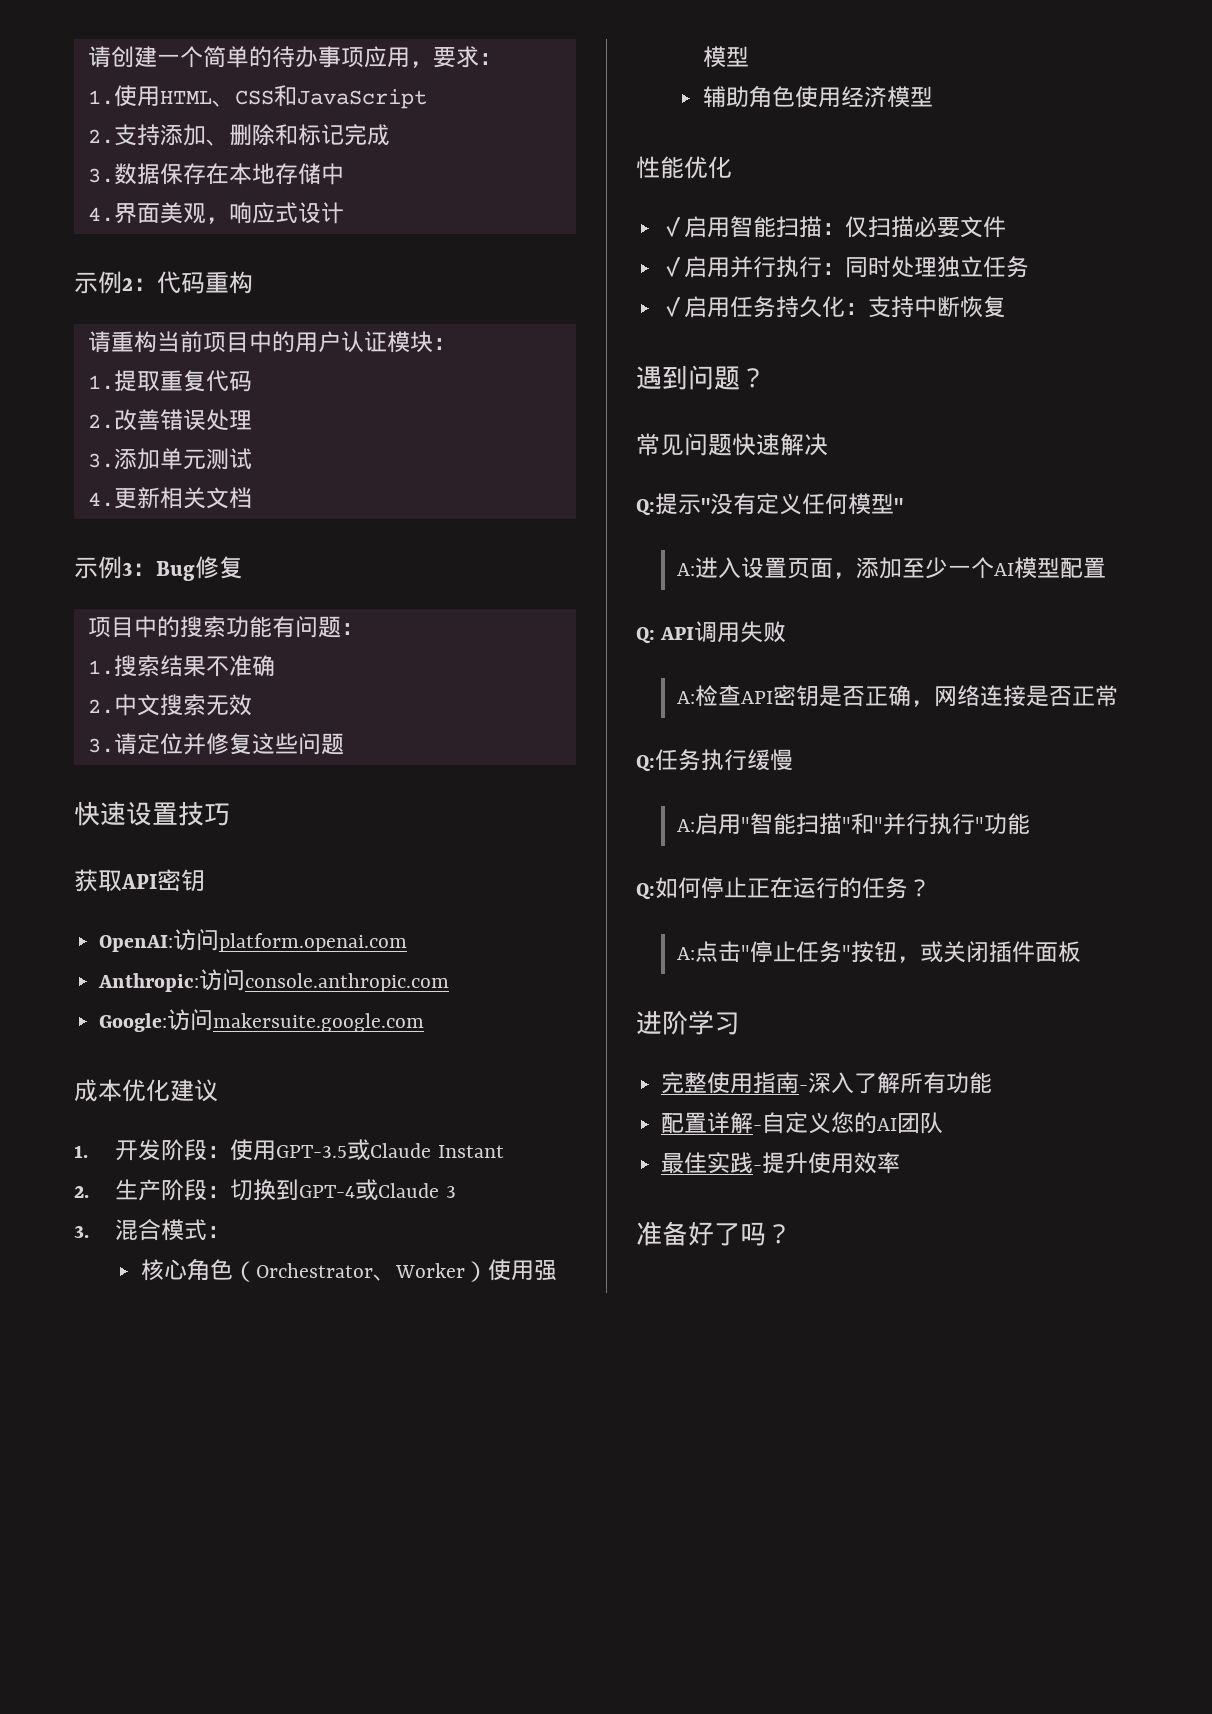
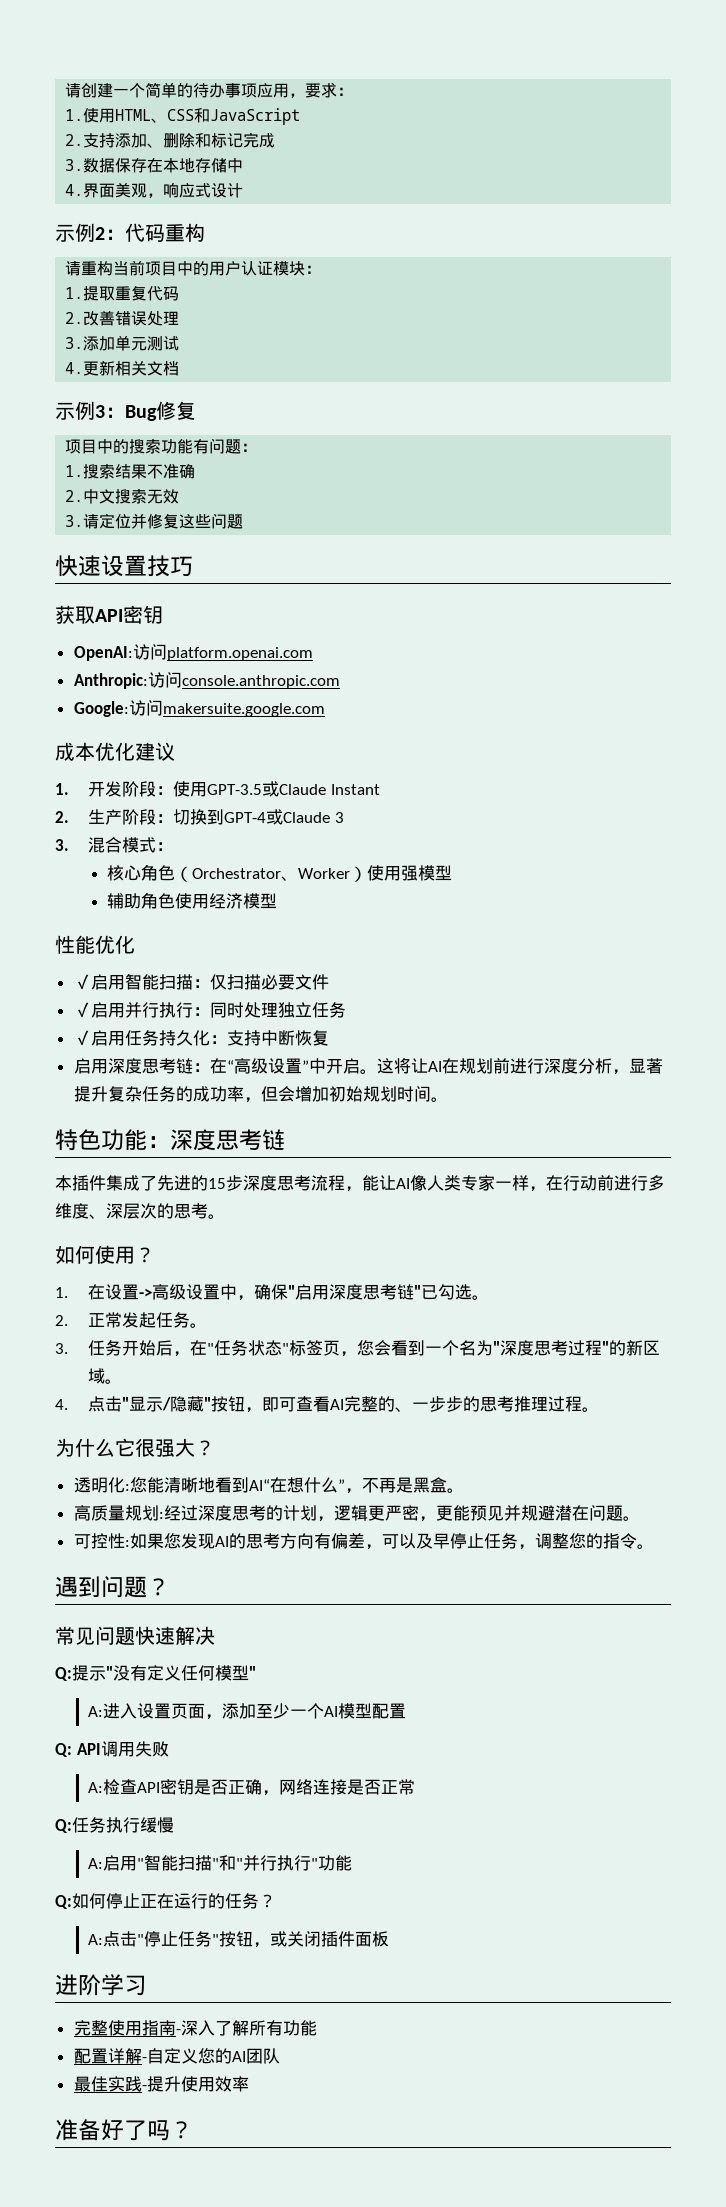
(1007, 307) none -> [73,1058,663,1075] [73,1086,448,1103] [55,1129,285,1151] [55,1175,665,1192] [55,1203,225,1219] [55,1245,155,1264] [55,1284,490,1301] [55,1312,208,1328] [55,1340,661,1357] [88,1368,123,1384] [55,1396,600,1413] [55,1438,215,1457] [73,1477,464,1494] [73,1505,640,1522] [73,1533,654,1550] // 启用深度思考链：在“高级设置”中开启。这将让AI在规划前进行深度分析，显著提升复杂任务的成功率，但会增加初始规划时间。 // 特色功能：深度思考链 // 本插件集成了先进的15步深度思考流程，能让AI像人类专家一样，在行动前进行多维度、深层次的思考。 // 如何使用？ // 1.在设置->高级设置中，确保"启用深度思考链"已勾选。 // 2.正常发起任务。 // 3.任务开始后，在"任务状态"标签页，您会看到一个名为"深度思考过程"的新区域。 // 4.点击"显示/隐藏"按钮，即可查看AI完整的、一步步的思考推理过程。 // 为什么它很强大？ // 透明化:您能清晰地看到AI“在想什么”，不再是黑盒。 // 高质量规划:经过深度思考的计划，逻辑更严密，更能预见并规避潜在问题。 // 可控性:如果您发现AI的思考方向有偏差，可以及早停止任务，调整您的指令。

